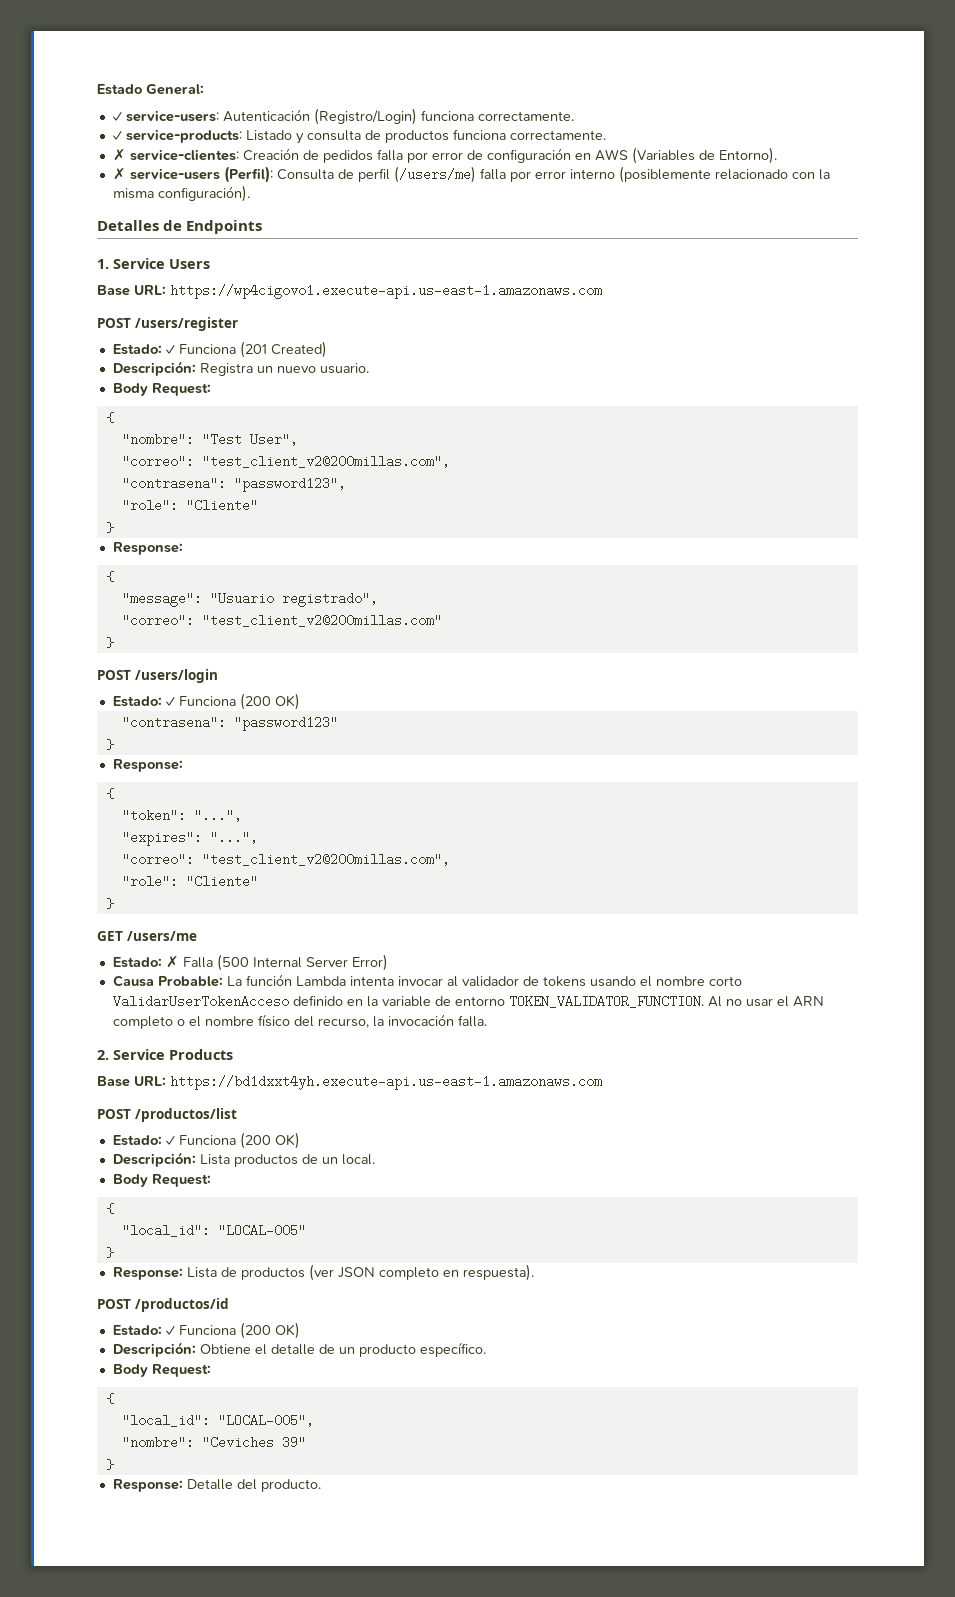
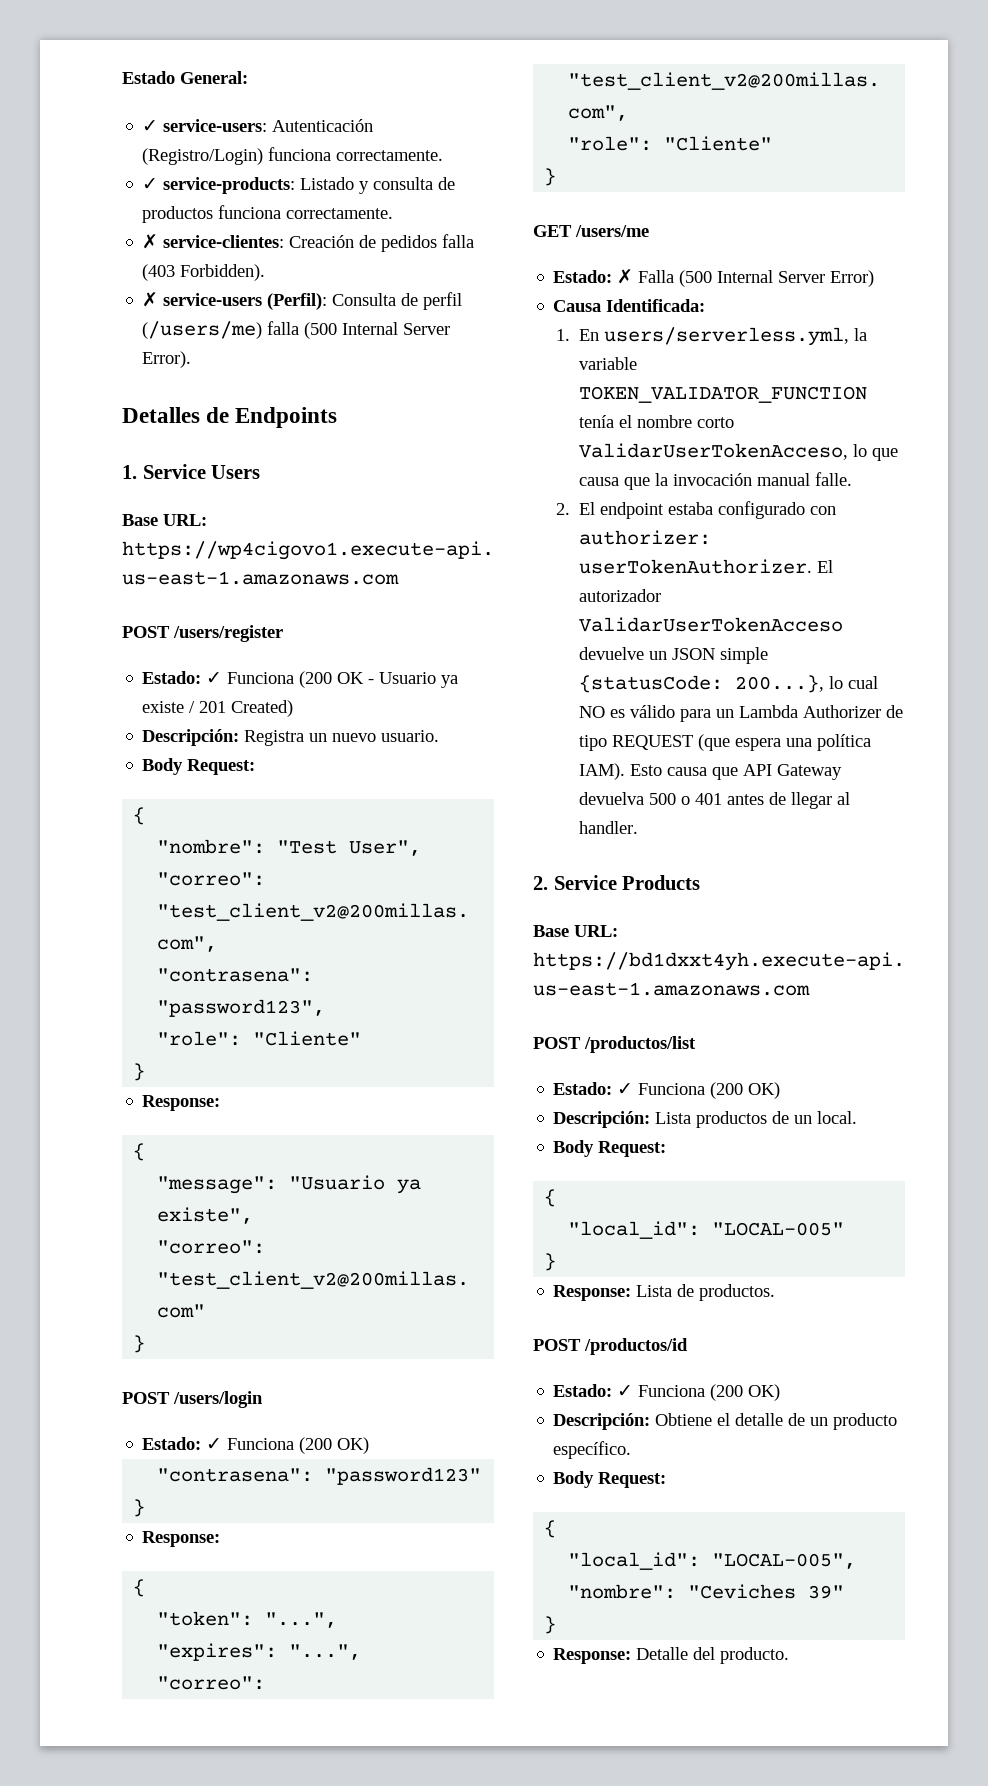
[406,147,777,164] por error de configuración en AWS (Variables de Entorno). -> [142,264,266,281] (403 Forbidden).
[509,166,830,183] [112,185,250,202] por error interno (posiblemente relacionado con la misma configuración). -> [304,322,451,339] [142,351,192,368] (500 Internal Server Error).
[239,341,267,358] (201 -> [299,671,459,688] [142,701,227,713] (200 OK - Usuario ya existe / 201
[281,592,378,607] registrado", -> [397,1179,422,1194] [157,1207,254,1224] ya existe",
[157,974,742,987] [112,995,824,1008] [112,1014,487,1029] Probable: La función Lambda intenta invocar al validador de tokens usando el nombre corto ValidarUserTokenAcceso definido en la variable de entorno TOKEN_VALIDATOR_FUNCTION. Al no usar el ARN completo o el nombre físico del recurso, la invocación falla. -> [606,299,706,312] [555,327,867,346] [578,357,637,370] [578,386,867,403] [578,415,734,428] [578,443,898,461] [578,472,852,490] [555,501,836,519] [578,530,711,545] [578,559,833,574] [578,589,661,602] [578,617,843,632] [578,647,768,664] [578,675,878,693] [578,705,903,722] [578,734,871,751] [578,763,842,780] [578,792,850,809] [578,821,638,834] Identificada: // 1. En users/serverless.yml, la variable TOKEN_VALIDATOR_FUNCTION tenía el nombre corto ValidarUserTokenAcceso, lo que causa que la invocación manual falle. // 2. El endpoint estaba configurado con authorizer: userTokenAuthorizer. El autorizador ValidarUserTokenAcceso devuelve un JSON simple {statusCode: 200...}, lo cual NO es válido para un Lambda Authorizer de tipo REQUEST (que espera una política IAM). Esto causa que API Gateway devuelva 500 o 401 antes de llegar al handler.
[240,1264,534,1281] productos (ver JSON completo en respuesta). -> [699,1284,776,1301] productos.

